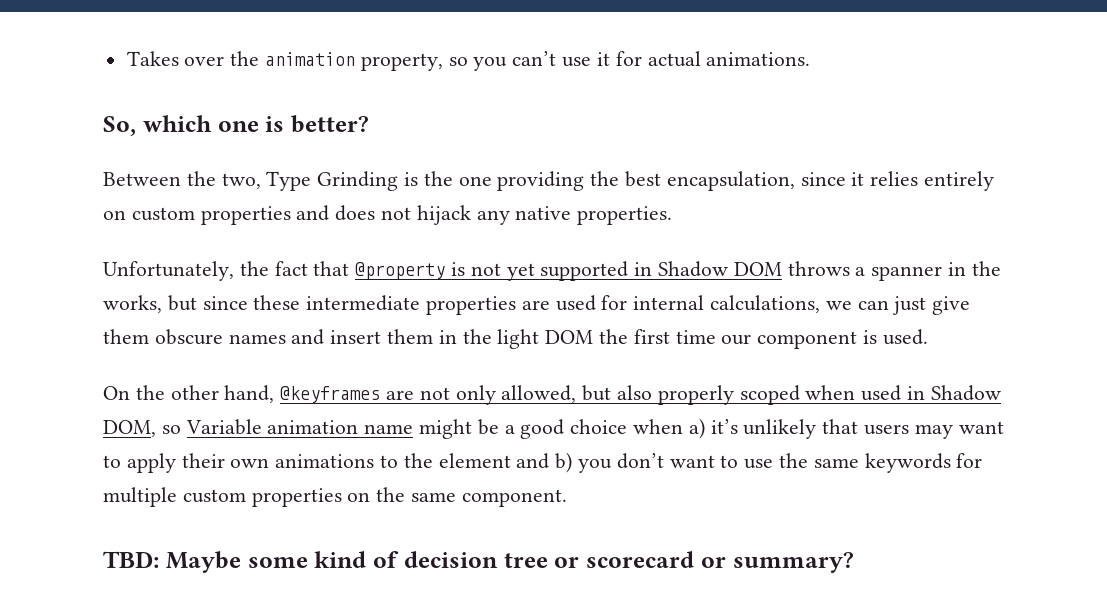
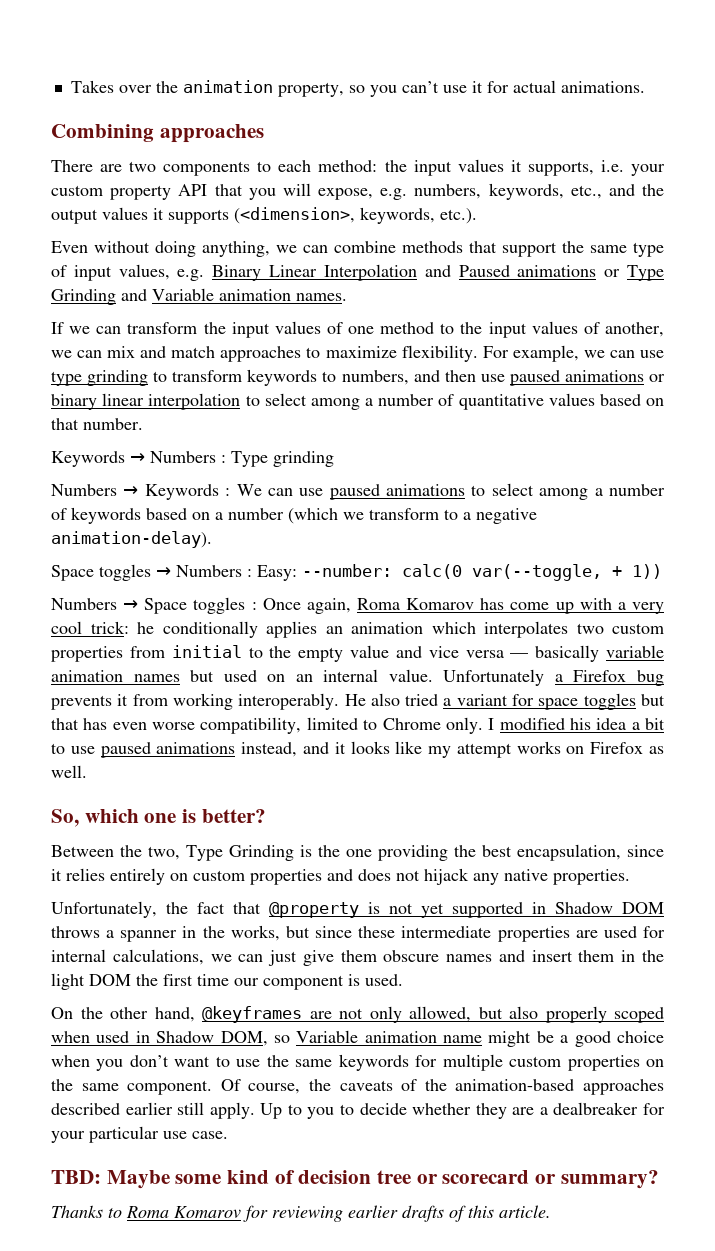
(811, 59) none -> [51,124,264,143] [51,159,666,176] [51,183,664,200] [51,207,477,224] [51,241,664,257] [51,264,664,281] [51,288,347,305] [51,321,664,338] [51,345,665,362] [51,369,665,386] [51,393,664,410] [51,418,143,430] [51,451,334,467] [51,483,665,500] [51,507,537,524] [51,531,212,548] [51,564,662,581] [51,597,664,614] [51,621,664,638] [51,645,664,662] [51,669,665,686] [51,693,665,710] [51,717,665,734] [51,741,665,758] [51,765,87,778] // Combining approaches // There are two components to each method: the input values it supports, i.e. your custom property API that you will expose, e.g. numbers, keywords, etc., and the output values it supports (<dimension>, keywords, etc.). // Even without doing anything, we can combine methods that support the same type of input values, e.g. Binary Linear Interpolation and Paused animations or Type Grinding and Variable animation names. // If we can transform the input values of one method to the input values of another, we can mix and match approaches to maximize flexibility. For example, we can use type grinding to transform keywords to numbers, and then use paused animations or binary linear interpolation to select among a number of quantitative values based on that number. // Keywords → Numbers : Type grinding // Numbers → Keywords : We can use paused animations to select among a number of keywords based on a number (which we transform to a negative animation-delay). // Space toggles → Numbers : Easy: --number: calc(0 var(--toggle, + 1)) // Numbers → Space toggles : Once again, Roma Komarov has come up with a very cool trick: he conditionally applies an animation which interpolates two custom properties from initial to the empty value and vice versa — basically variable animation names but used on an internal value. Unfortunately a Firefox bug prevents it from working interoperably. He also tried a variant for space toggles but that has even worse compatibility, limited to Chrome only. I modified his idea a bit to use paused animations instead, and it looks like my attempt works on Firefox as well.
[688,418,1004,439] [103,452,573,473] a) it’s unlikely that users may want to apply their own animations to the element and b) -> (90, 1061) none
(567, 498) none -> [220,1079,665,1095] [51,1102,665,1119] [51,1126,228,1143] Of course, the caveats of the animation-based approaches described earlier still apply. Up to you to decide whether they are a dealbreaker for your particular use case.
(854, 562) none -> [51,1205,551,1222] // Thanks to Roma Komarov for reviewing earlier drafts of this article.

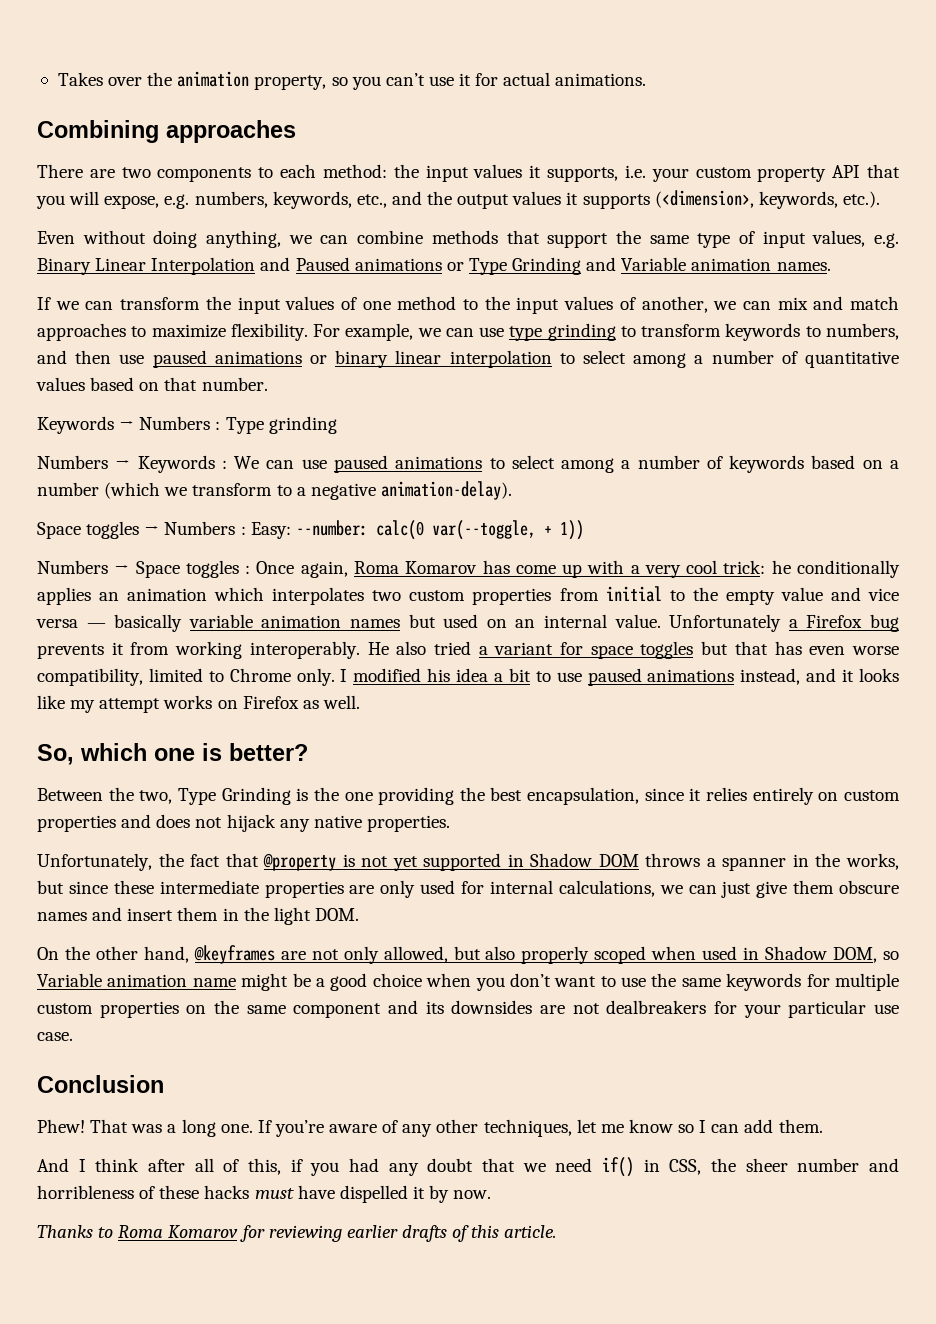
(598, 934) none -> [380,880,416,898] only
[89,974,403,990] DOM the first time our component is used. -> [314,908,359,921] DOM.
[127,1079,665,1095] [51,1102,639,1119] component. Of course, the caveats of the animation-based approaches described earlier still apply. Up to you to decide whether they are a dealbreaker -> [293,1000,707,1018] component and its downsides are not dealbreakers
[51,1170,659,1189] TBD: Maybe some kind of decision tree or scorecard or summary? -> [37,1075,164,1093] [37,1119,823,1137] [37,1157,899,1177] [37,1185,492,1203] Conclusion // Phew! That was a long one. If you’re aware of any other techniques, let me know so I can add them. // And I think after all of this, if you had any doubt that we need if() in CSS, the sheer number and horribleness of these hacks must have dispelled it by now.

